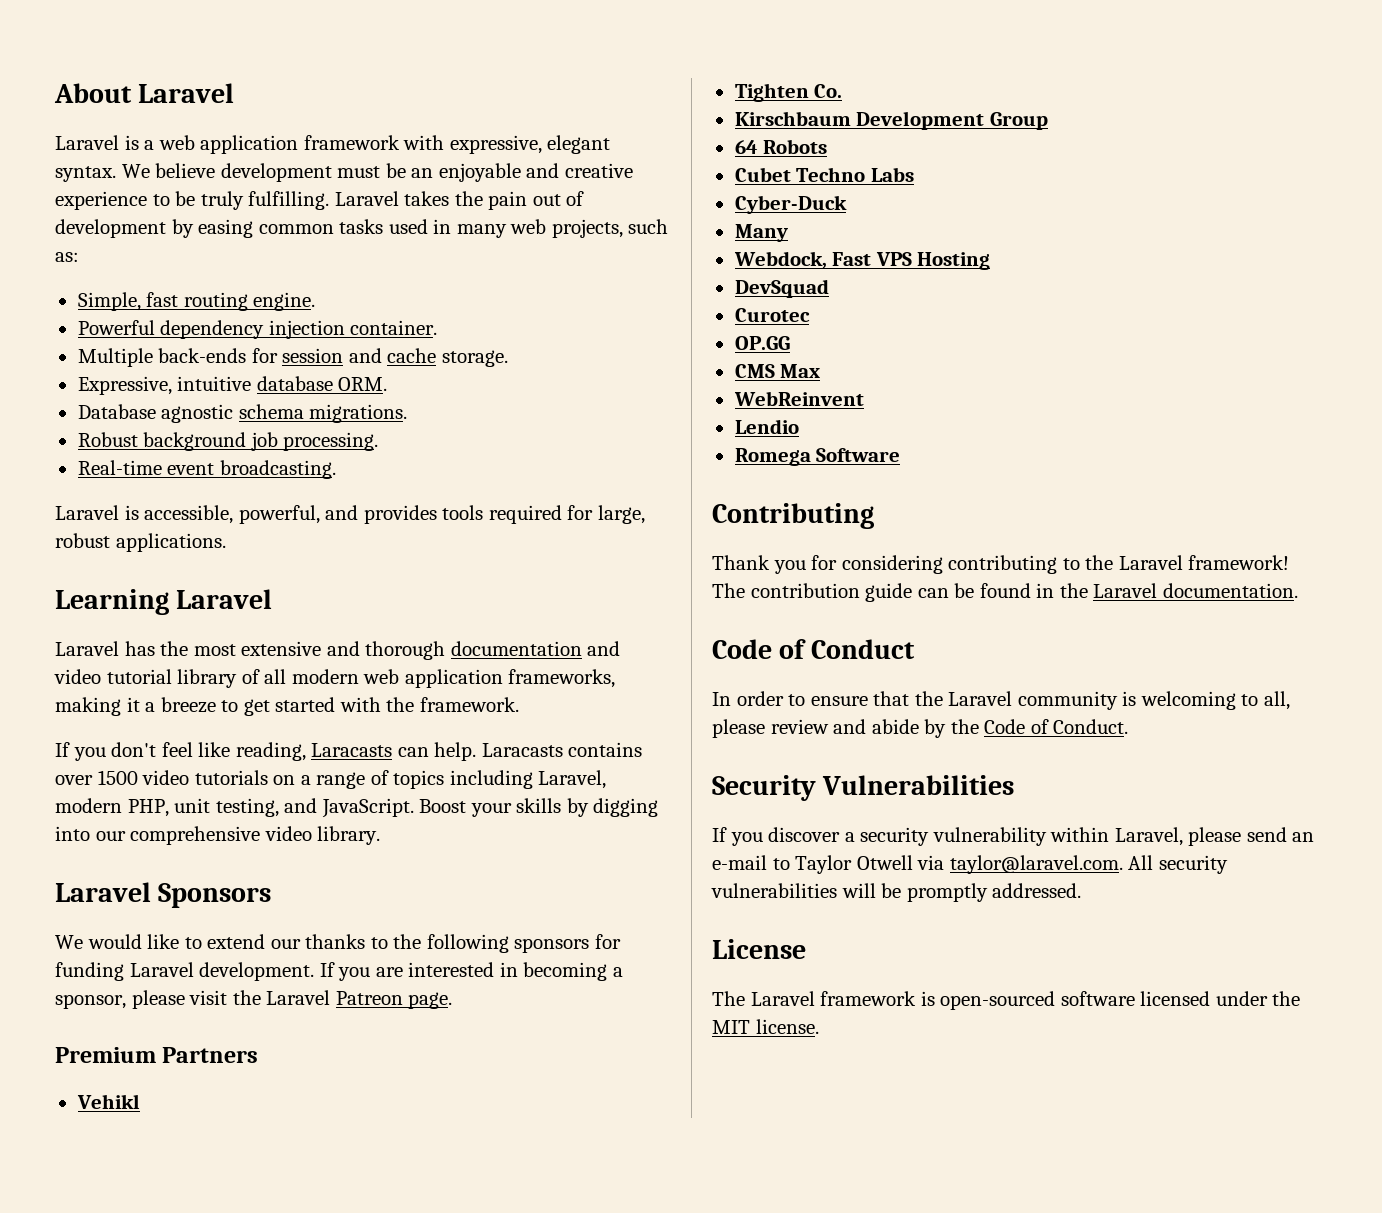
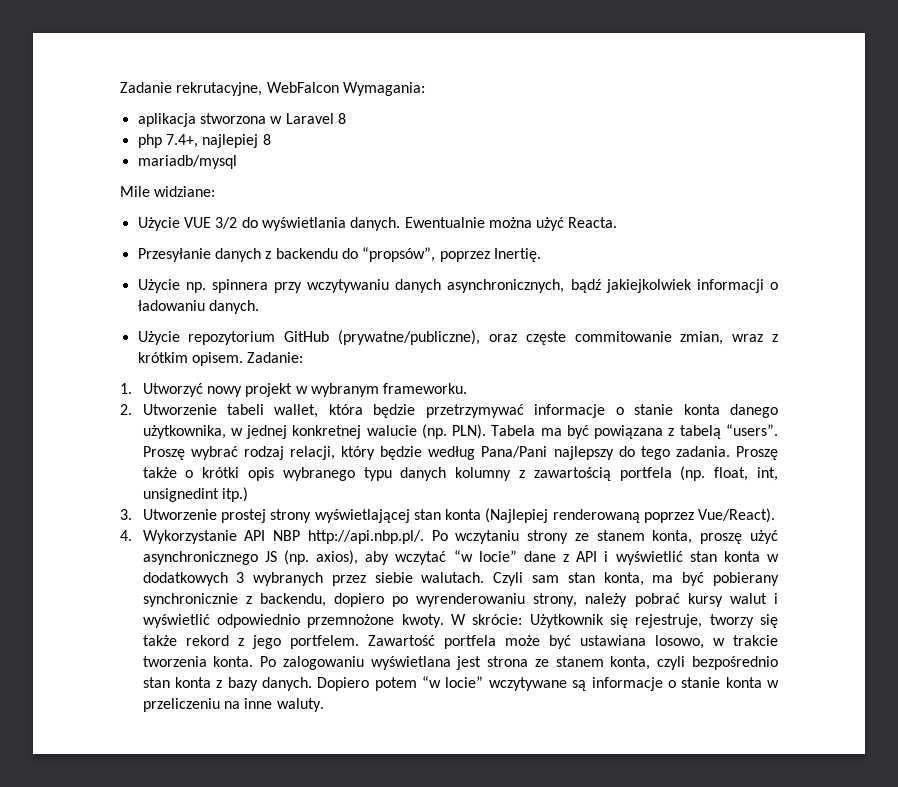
[54,83,235,103] [55,135,611,154] [55,163,633,182] [55,191,585,210] [55,219,669,238] [55,252,79,262] [77,292,316,311] [77,320,438,339] [77,348,508,367] [77,376,388,395] [77,404,408,423] [77,432,379,451] [77,460,336,479] [55,505,645,524] [55,533,226,552] [55,589,273,615] [55,641,621,660] [54,669,616,688] [55,697,519,716] [55,742,643,761] [55,770,607,789] [55,798,659,818] [55,826,381,845] [55,882,272,908] [55,934,621,953] [55,962,623,981] [55,990,453,1009] [55,1047,259,1063] [76,1094,140,1109] [734,83,843,102] [734,111,1048,130] [734,139,828,154] [734,167,914,182] [734,195,847,214] [734,224,788,242] [733,251,991,270] [734,279,829,298] [734,308,810,322] [734,336,790,350] [734,364,821,378] [733,391,864,406] [734,419,799,434] [734,448,901,466] [712,503,874,529] [712,555,1290,574] [712,583,1298,602] [712,639,915,659] [712,691,1290,710] [712,719,1129,738] [712,775,1015,801] [712,827,1315,846] [712,855,1228,874] [711,883,1082,902] [712,939,806,959] [712,991,1301,1010] [712,1019,819,1034] About Laravel // Laravel is a web application framework with expressive, elegant syntax. We believe development must be an enjoyable and creative experience to be truly fulfilling. Laravel takes the pain out of development by easing common tasks used in many web projects, such as: // Simple, fast routing engine. // Powerful dependency injection container. // Multiple back-ends for session and cache storage. // Expressive, intuitive database ORM. // Database agnostic schema migrations. // Robust background job processing. // Real-time event broadcasting. // Laravel is accessible, powerful, and provides tools required for large, robust applications. // Learning Laravel // Laravel has the most extensive and thorough documentation and video tutorial library of all modern web application frameworks, making it a breeze to get started with the framework. // If you don't feel like reading, Laracasts can help. Laracasts contains over 1500 video tutorials on a range of topics including Laravel, modern PHP, unit testing, and JavaScript. Boost your skills by digging into our comprehensive video library. // Laravel Sponsors // We would like to extend our thanks to the following sponsors for funding Laravel development. If you are interested in becoming a sponsor, please visit the Laravel Patreon page. // Premium Partners // Vehikl // Tighten Co. // Kirschbaum Development Group // 64 Robots // Cubet Techno Labs // Cyber-Duck // Many // Webdock, Fast VPS Hosting // DevSquad // Curotec // OP.GG // CMS Max // WebReinvent // Lendio // Romega Software // Contributing // Thank you for considering contributing to the Laravel framework! The contribution guide can be found in the Laravel documentation. // Code of Conduct // In order to ensure that the Laravel community is welcoming to all, please review and abide by the Code of Conduct. // Security Vulnerabilities // If you discover a security vulnerability within Laravel, please send an e-mail to Taylor Otwell via taylor@laravel.com. All security vulnerabilities will be promptly addressed. // License // The Laravel framework is open-sourced software licensed under the MIT license. -> [120,82,425,96] [137,113,346,127] [137,134,271,148] [137,155,237,169] [120,186,216,197] [137,217,618,231] [137,247,541,262] [137,279,778,293] [137,300,259,314] [137,330,778,345] [137,352,304,366] [120,383,468,397] [120,404,778,418] [142,424,779,439] [142,446,778,460] [142,466,779,481] [142,487,248,502] [120,508,776,523] [120,530,778,544] [142,550,779,565] [142,572,779,586] [142,593,778,607] [142,614,779,628] [142,635,778,649] [142,656,778,670] [142,676,779,691] [142,698,324,712] Zadanie rekrutacyjne, WebFalcon Wymagania: // aplikacja stworzona w Laravel 8 // php 7.4+, najlepiej 8 // mariadb/mysql // Mile widziane: // Użycie VUE 3/2 do wyświetlania danych. Ewentualnie można użyć Reacta. // Przesyłanie danych z backendu do “propsów”, poprzez Inertię. // Użycie np. spinnera przy wczytywaniu danych asynchronicznych, bądź jakiejkolwiek informacji o ładowaniu danych. // Użycie repozytorium GitHub (prywatne/publiczne), oraz częste commitowanie zmian, wraz z krótkim opisem. Zadanie: // 1. Utworzyć nowy projekt w wybranym frameworku. // 2. Utworzenie tabeli wallet, która będzie przetrzymywać informacje o stanie konta danego użytkownika, w jednej konkretnej walucie (np. PLN). Tabela ma być powiązana z tabelą “users”. Proszę wybrać rodzaj relacji, który będzie według Pana/Pani najlepszy do tego zadania. Proszę także o krótki opis wybranego typu danych kolumny z zawartością portfela (np. float, int, unsignedint itp.) // 3. Utworzenie prostej strony wyświetlającej stan konta (Najlepiej renderowaną poprzez Vue/React). // 4. Wykorzystanie API NBP http://api.nbp.pl/. Po wczytaniu strony ze stanem konta, proszę użyć asynchronicznego JS (np. axios), aby wczytać “w locie” dane z API i wyświetlić stan konta w dodatkowych 3 wybranych przez siebie walutach. Czyli sam stan konta, ma być pobierany synchronicznie z backendu, dopiero po wyrenderowaniu strony, należy pobrać kursy walut i wyświetlić odpowiednio przemnożone kwoty. W skrócie: Użytkownik się rejestruje, tworzy się także rekord z jego portfelem. Zawartość portfela może być ustawiana losowo, w trakcie tworzenia konta. Po zalogowaniu wyświetlana jest strona ze stanem konta, czyli bezpośrednio stan konta z bazy danych. Dopiero potem “w locie” wczytywane są informacje o stanie konta w przeliczeniu na inne waluty.

